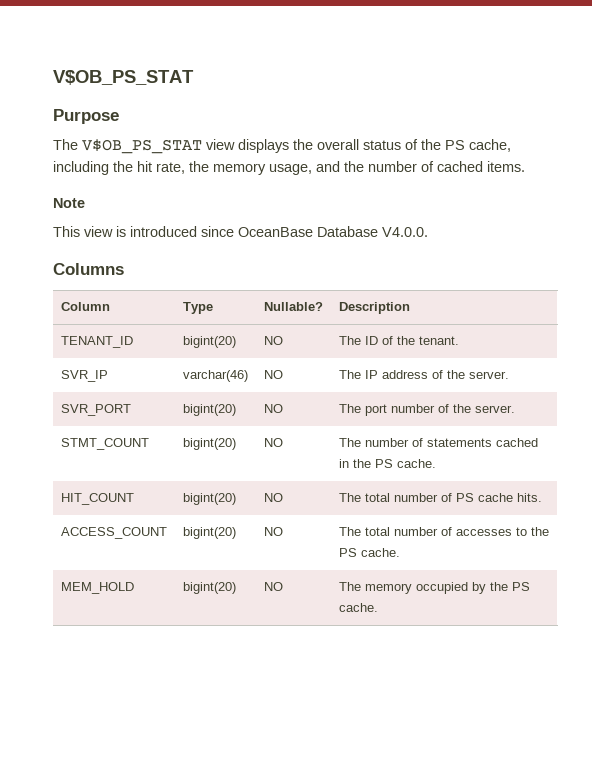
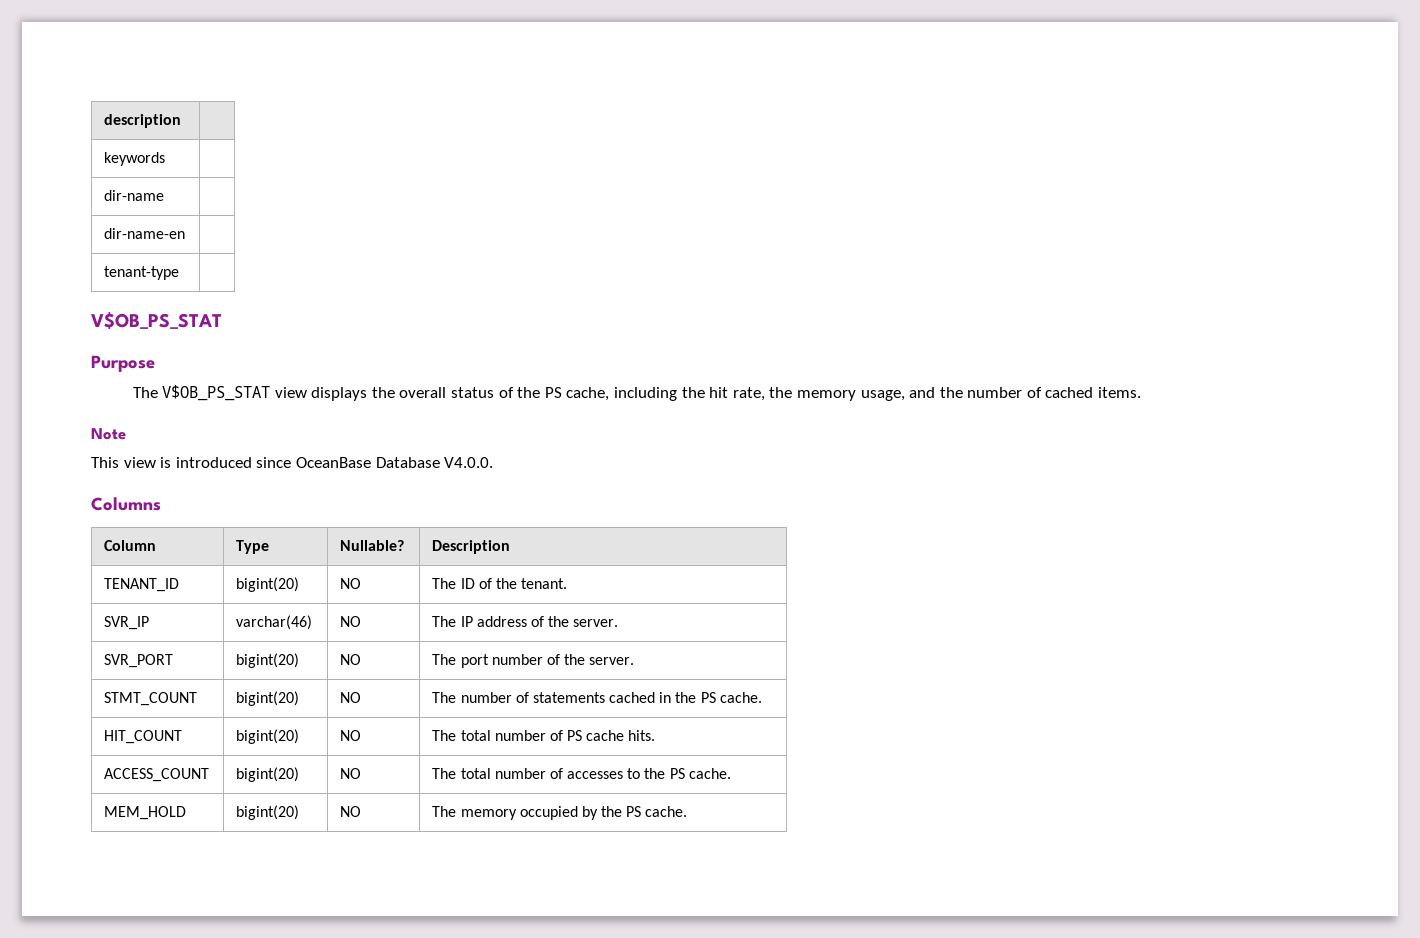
(53, 77) none -> [104,114,182,128] [104,152,166,166] [104,190,165,201] [104,228,186,239] [104,266,180,280] description | // keywords | // dir-name | // dir-name-en | // tenant-type | //

